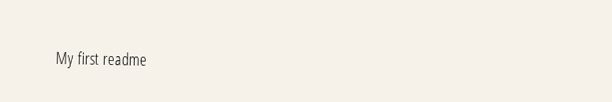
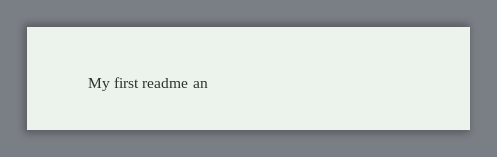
(148, 58) none -> [192,81,208,88] an

